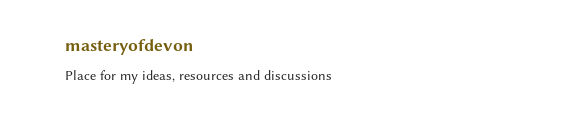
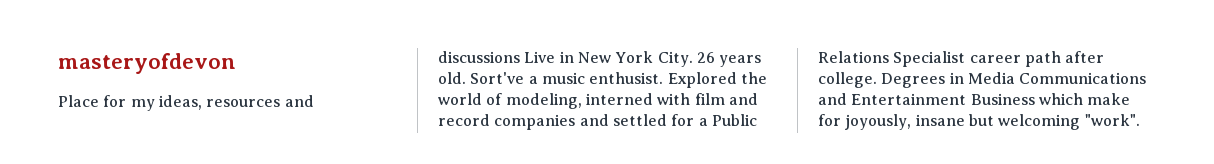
(332, 75) none -> [524,51,762,67] [438,72,767,88] [438,93,758,109] [438,114,757,130] [818,51,1105,67] [818,72,1147,88] [818,93,1131,105] [818,114,1140,130] Live in New York City. 26 years old. Sort've a music enthusist. Explored the world of modeling, interned with film and record companies and settled for a Public Relations Specialist career path after college. Degrees in Media Communications and Entertainment Business which make for joyously, insane but welcoming "work".

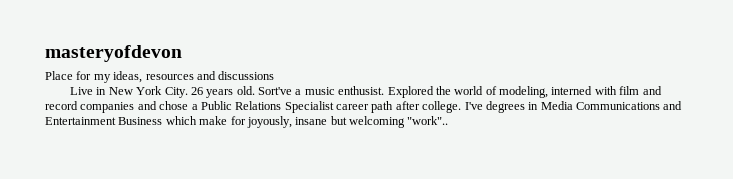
(520, 57) none -> (275, 75) //
[612,114,695,126] settled for -> [159,101,189,110] chose
[881,73,946,88] Degrees -> [464,101,525,113] I've degrees
[1084,114,1140,126] "work". -> [407,116,449,125] "work"..

